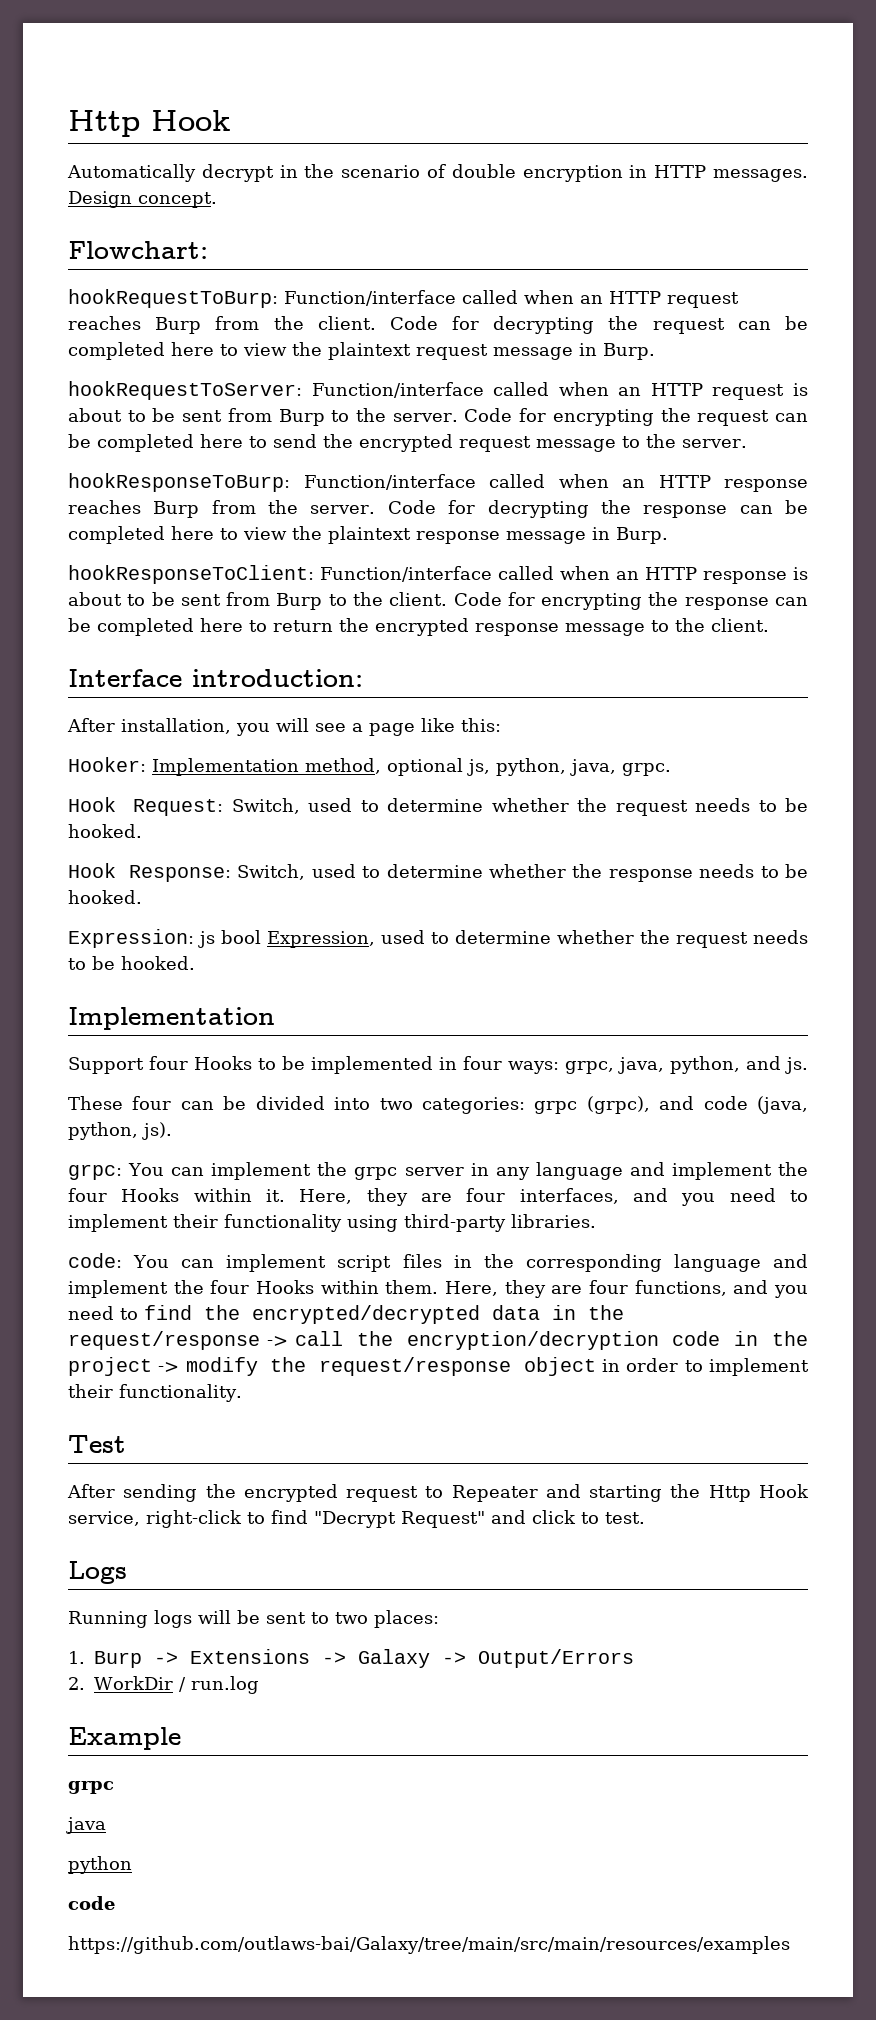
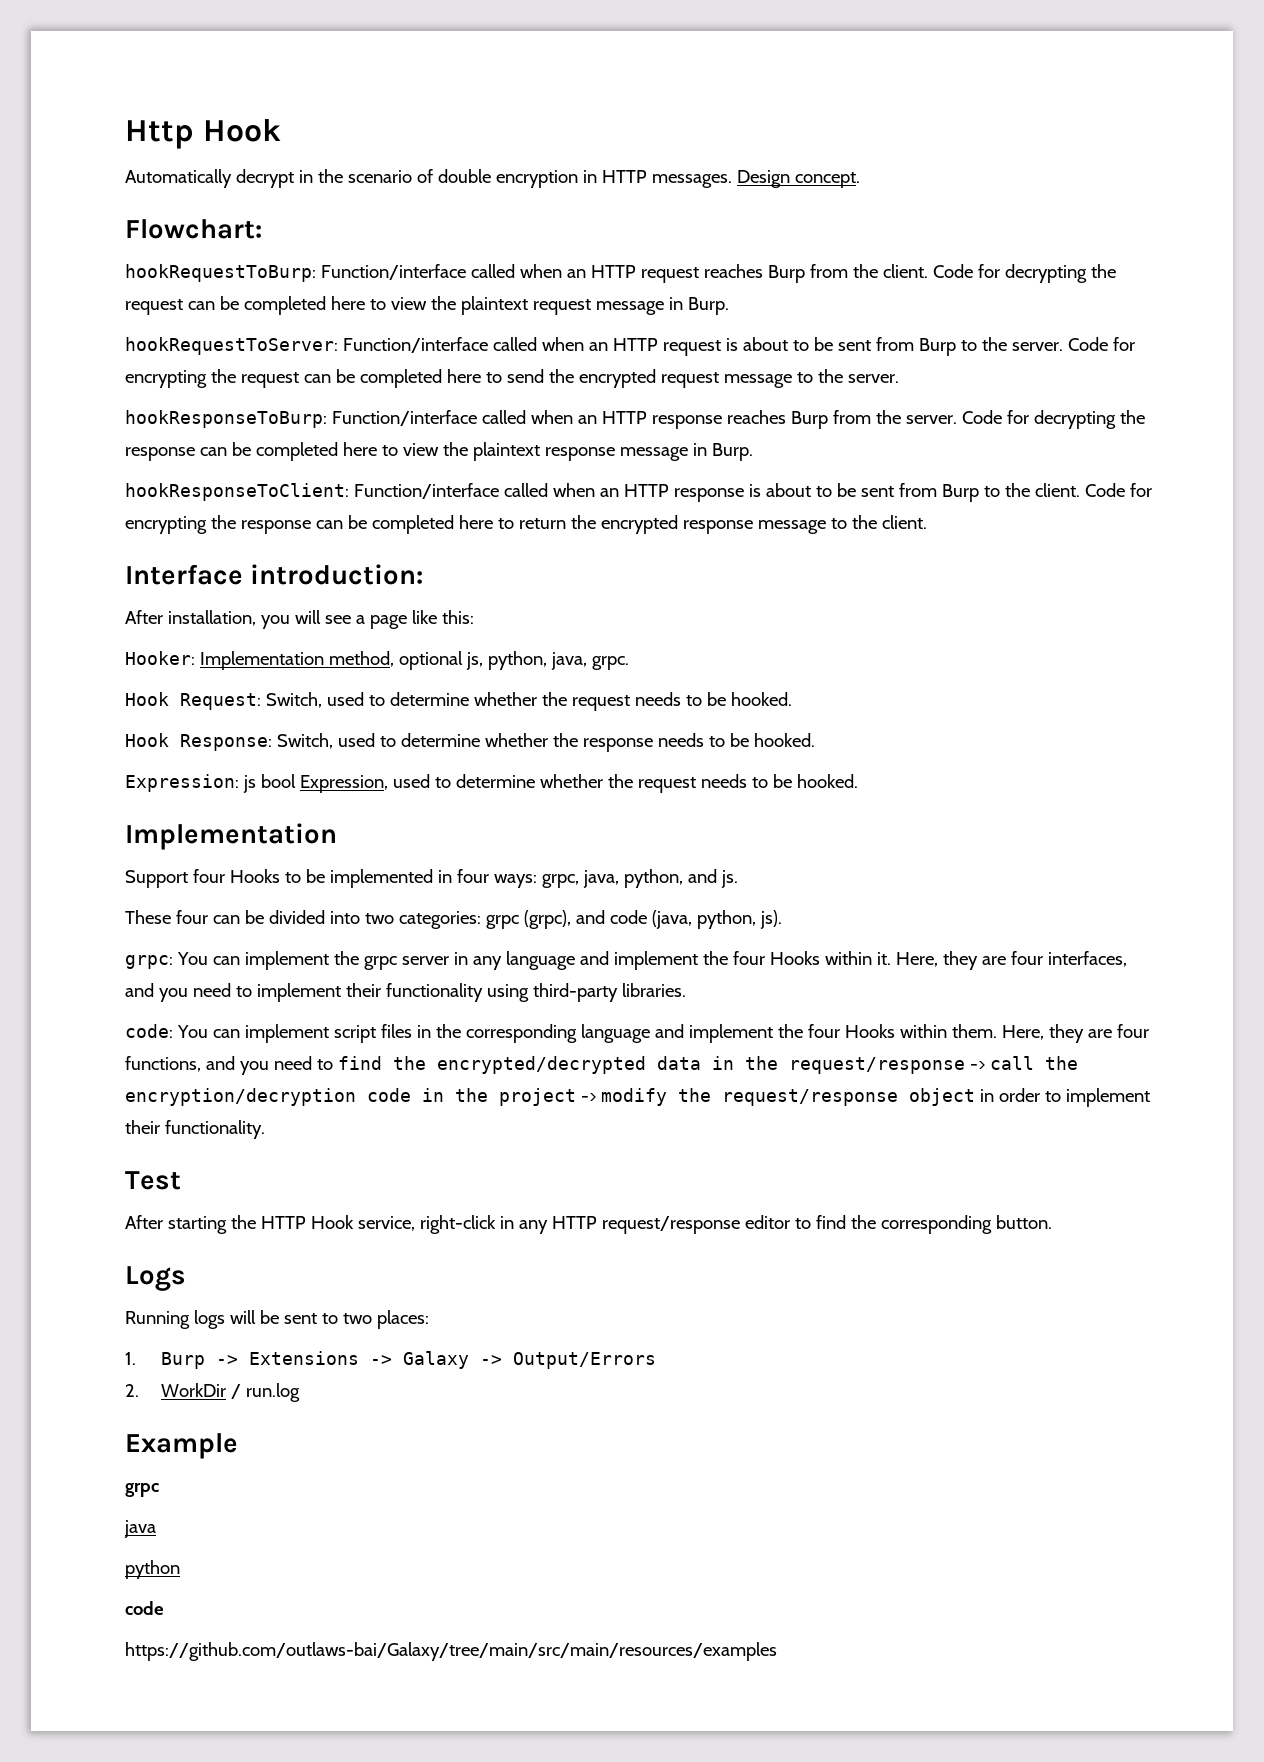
[123,1484,581,1502] sending the encrypted request to Repeater and -> (163, 1222) none
[708,1485,751,1502] Http -> [260,1216,306,1229] HTTP
[247,1510,645,1528] to find "Decrypt Request" and click to test. -> [499,1215,1052,1234] in any HTTP request/response editor to find the corresponding button.

